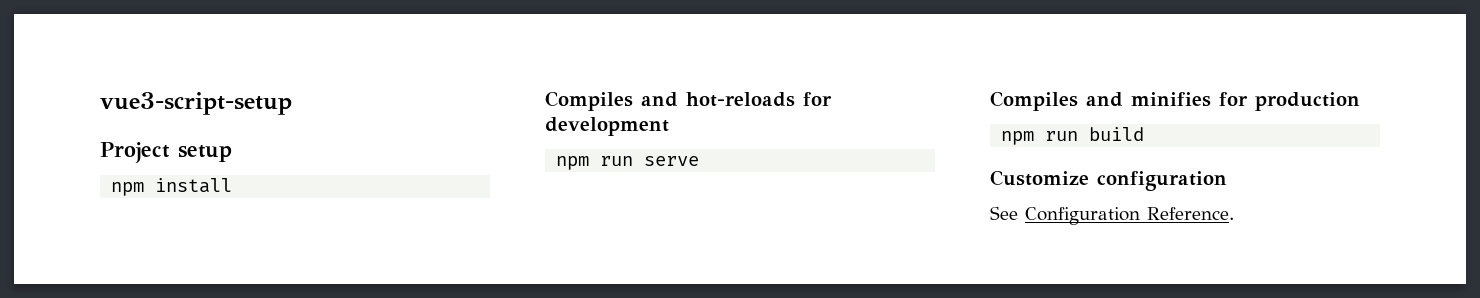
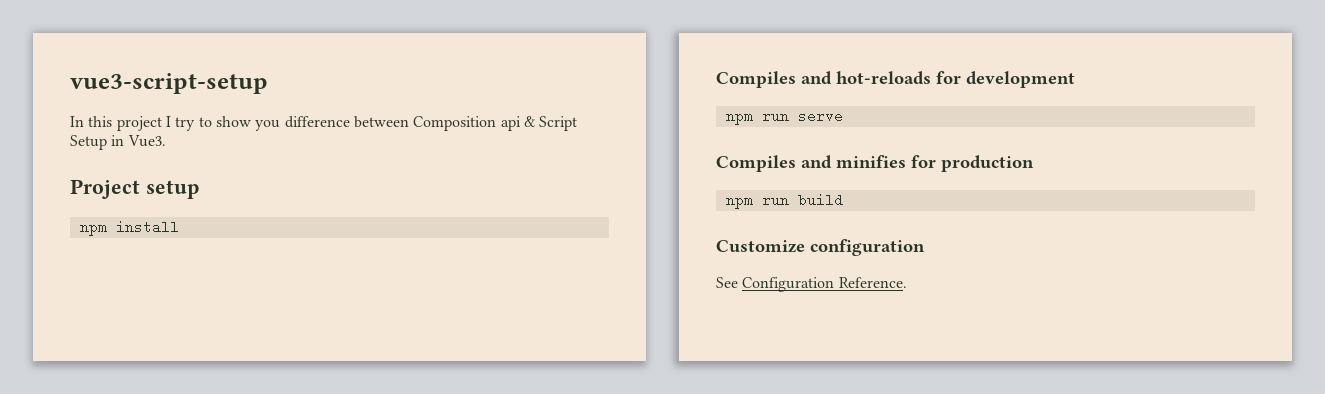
(292, 103) none -> [70,116,578,131] [70,135,166,150] // In this project I try to show you difference between Composition api & Script Setup in Vue3.

